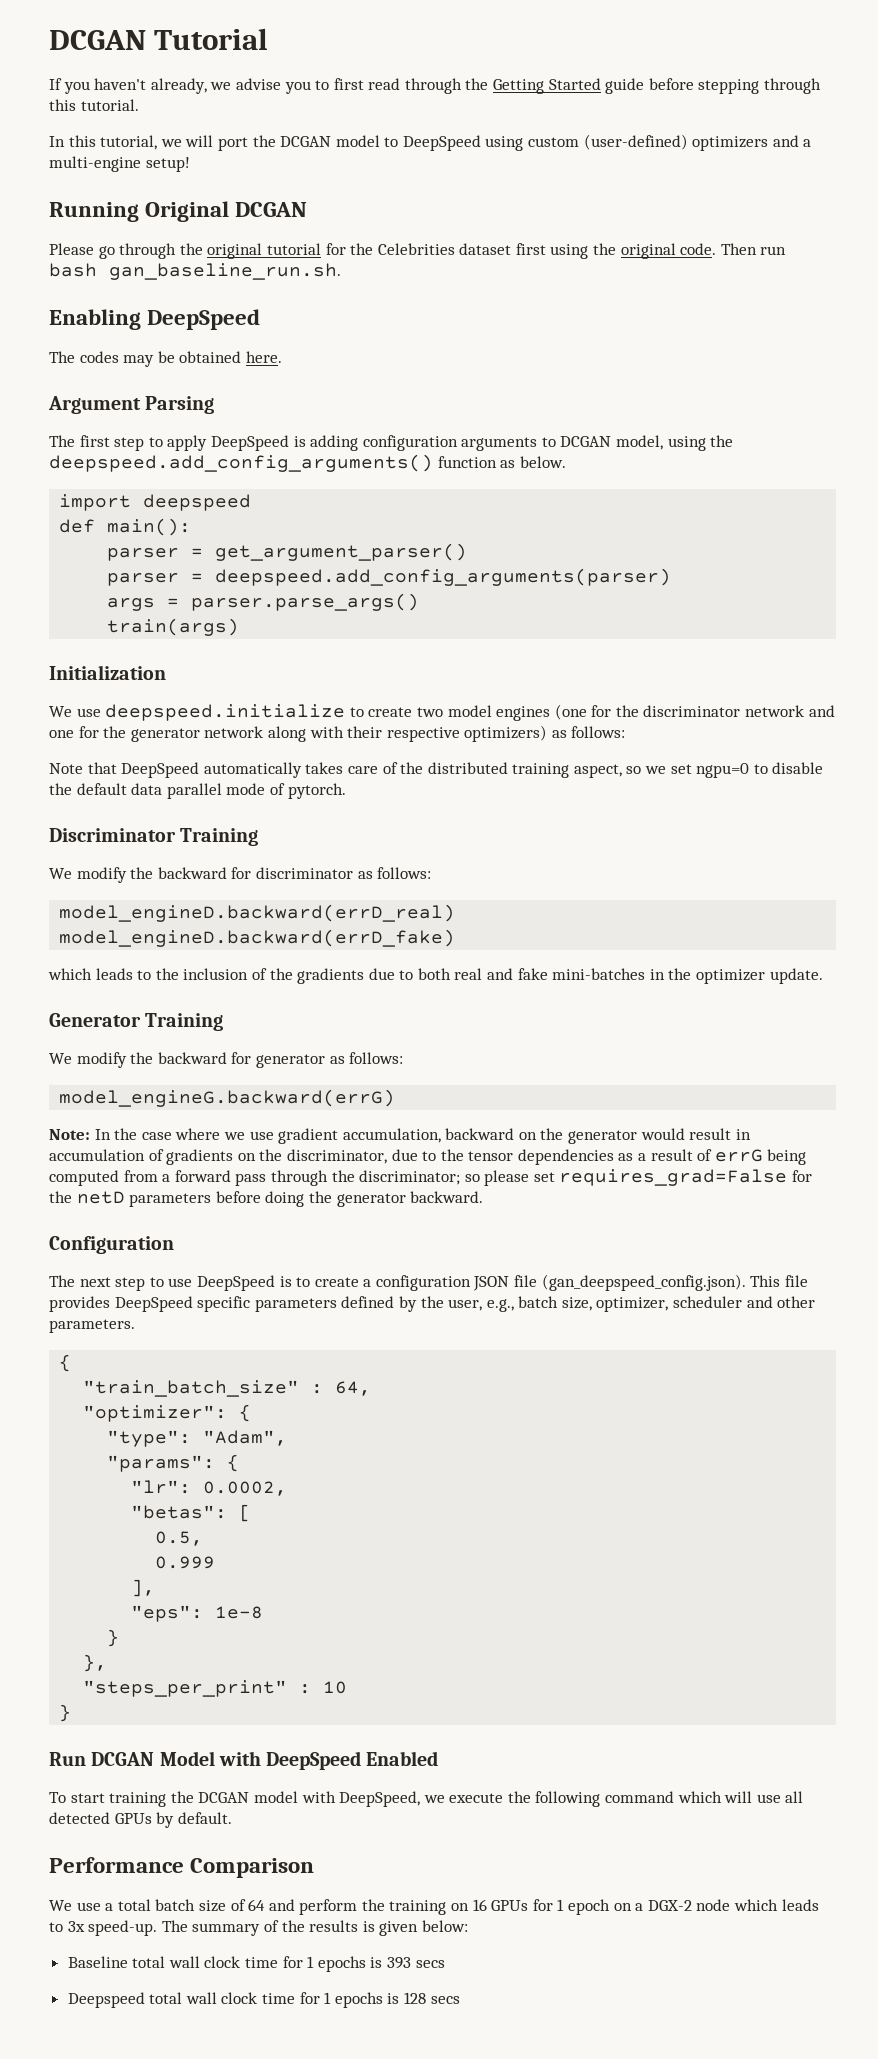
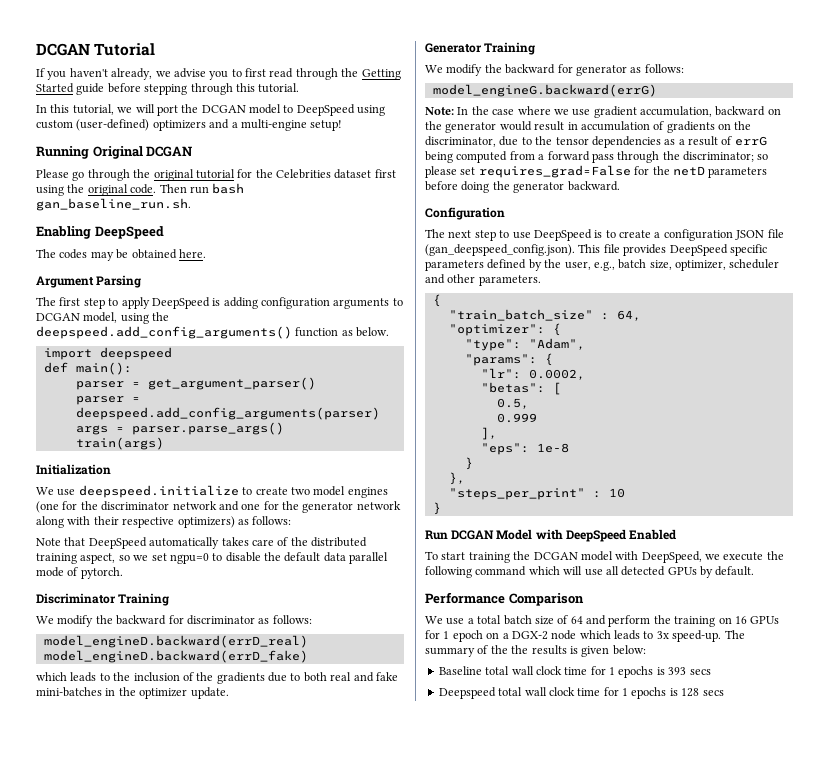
(305, 1926) none -> [511,645,529,654] the

